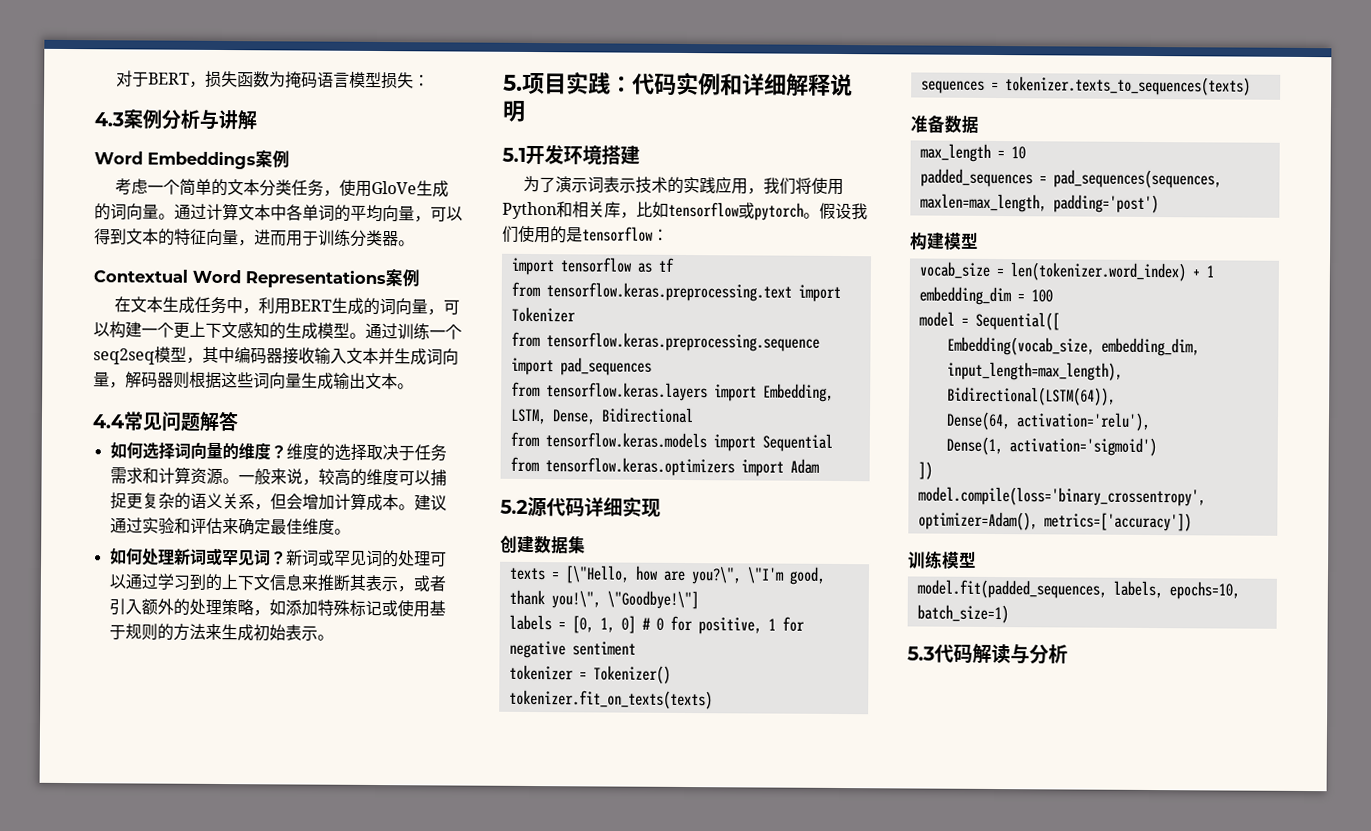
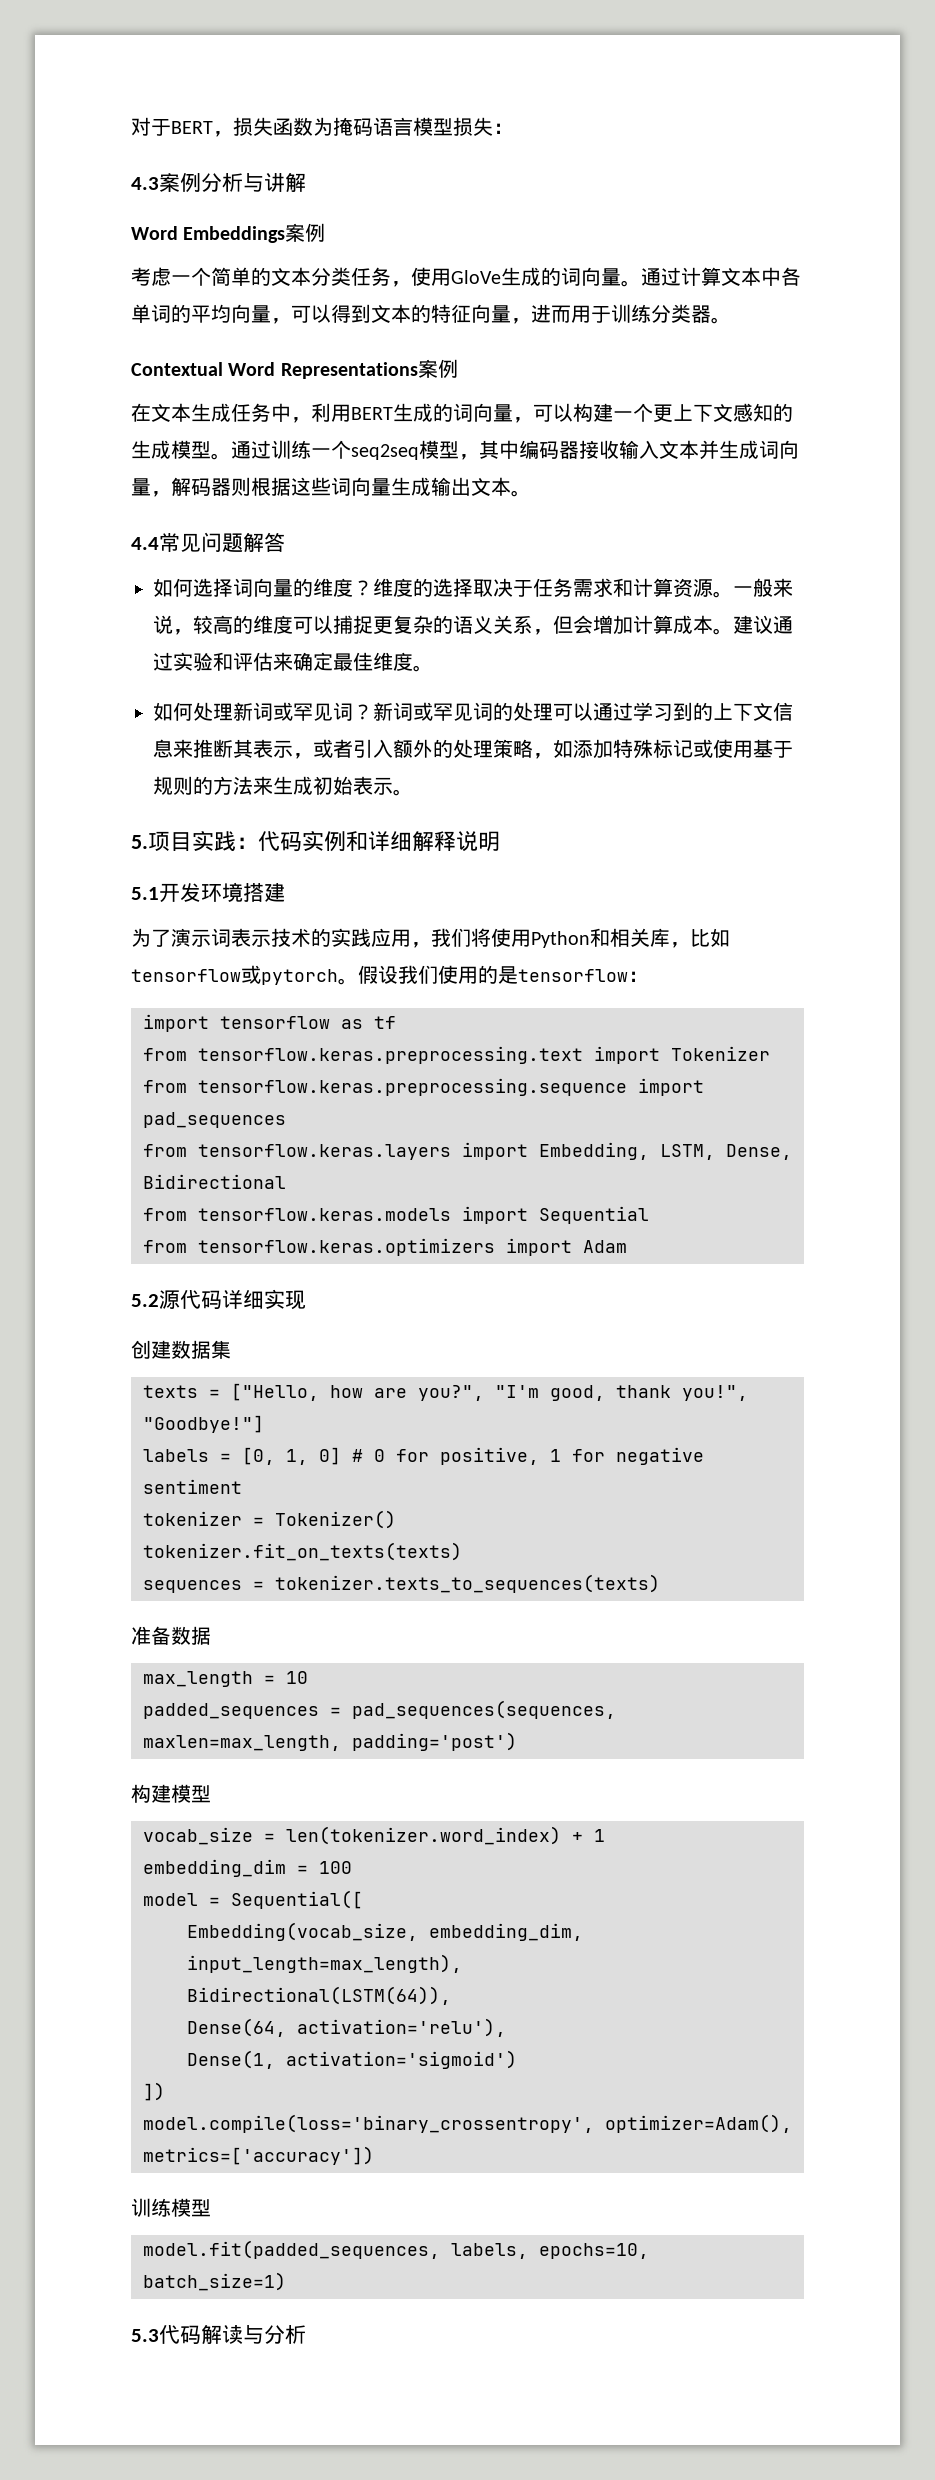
[564,565,630,584] [\"Hello, -> [231,1383,319,1401] ["Hello,
[690,566,826,585] [508,589,699,610] you?\", \"I'm good, thank you!\", \"Goodbye!\"] -> [418,1385,748,1401] [143,1415,264,1433] you?", "I'm good, thank you!", "Goodbye!"]

